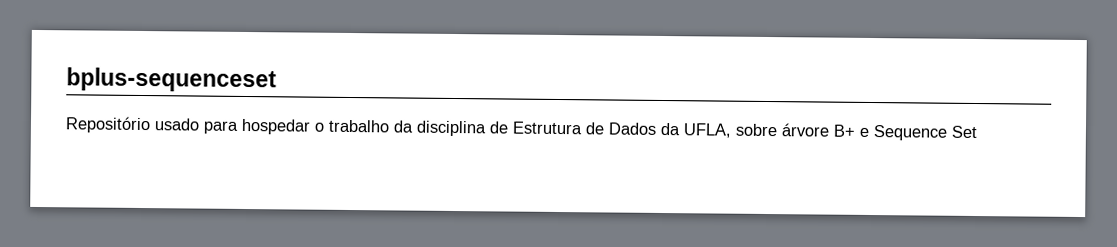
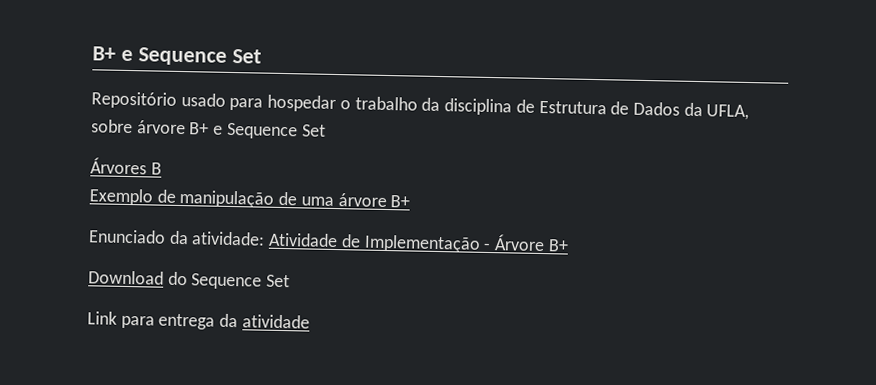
[66,67,277,93] bplus-sequenceset -> [92,46,262,66] B+ e Sequence Set
(977, 132) none -> [90,157,162,175] [89,188,411,208] [88,229,569,253] [88,270,291,290] [87,311,310,330] // Árvores B // Exemplo de manipulação de uma árvore B+ // Enunciado da atividade: Atividade de Implementação - Árvore B+ // Download do Sequence Set // Link para entrega da atividade

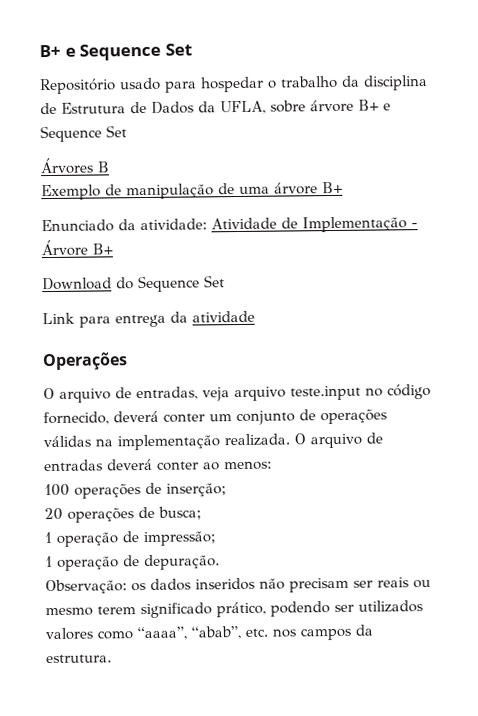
(310, 321) none -> [42,352,128,371] [43,383,431,403] [43,409,387,426] [43,432,383,451] [44,458,272,472] [44,482,227,499] [44,506,202,523] [44,531,216,547] [45,554,220,571] [45,577,431,595] [45,600,423,619] [45,624,373,641] [46,654,112,664] // Operações // O arquivo de entradas, veja arquivo teste.input no código fornecido, deverá conter um conjunto de operações válidas na implementação realizada. O arquivo de entradas deverá conter ao menos: // 100 operações de inserção; // 20 operações de busca; // 1 operação de impressão; // 1 operação de depuração. // Observação: os dados inseridos não precisam ser reais ou mesmo terem significado prático, podendo ser utilizados valores como “aaaa”, “abab”, etc. nos campos da estrutura.

